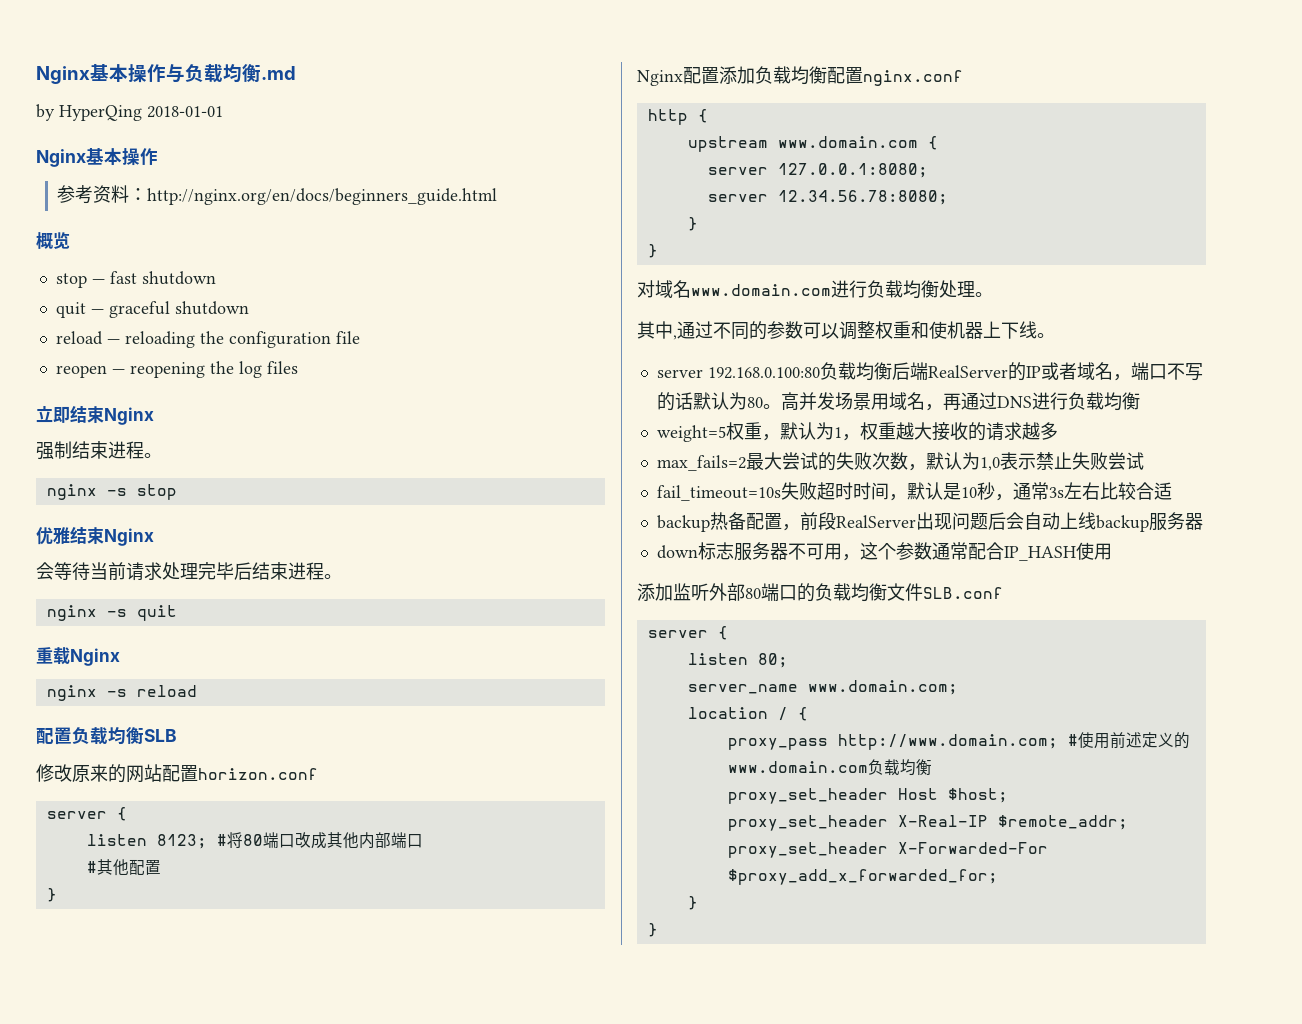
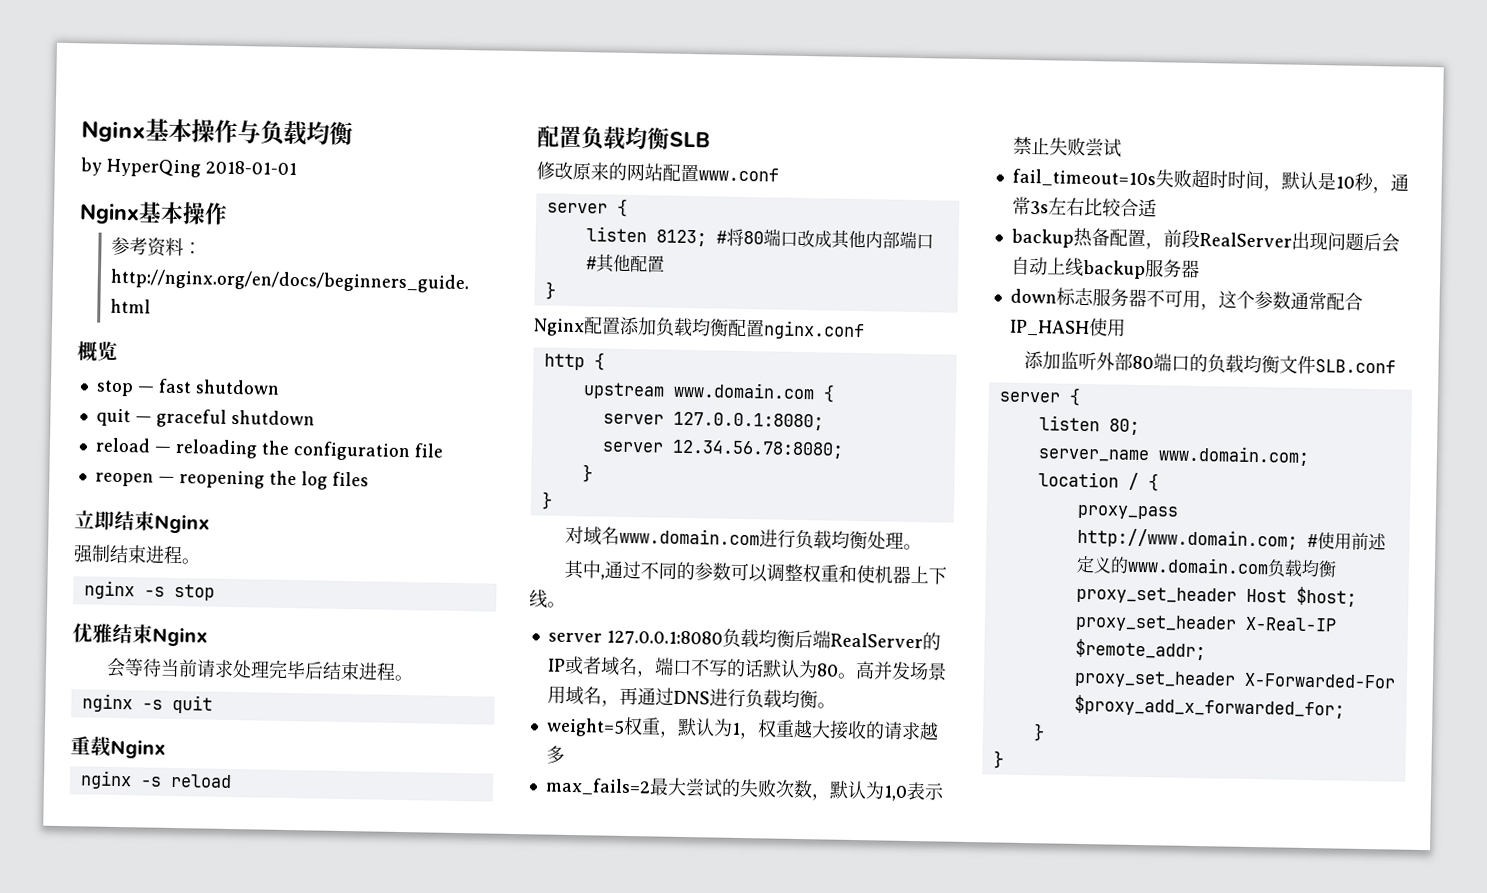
[261,66,296,80] .md -> (353, 133) none
[198,768,318,780] horizon.conf -> [698,167,779,182] www.conf
[707,367,820,379] 192.168.0.100:80 -> [605,629,723,646] 127.0.0.1:8080
(1140, 401) none -> [816,702,836,709] 。

